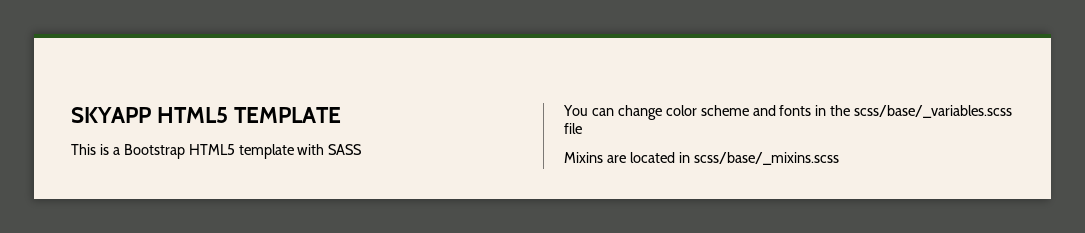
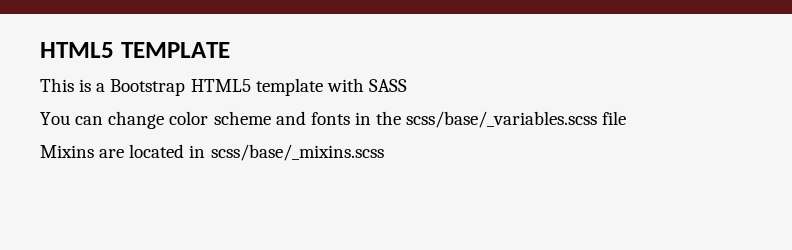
[71,107,151,123] SKYAPP -> (40, 50) none

